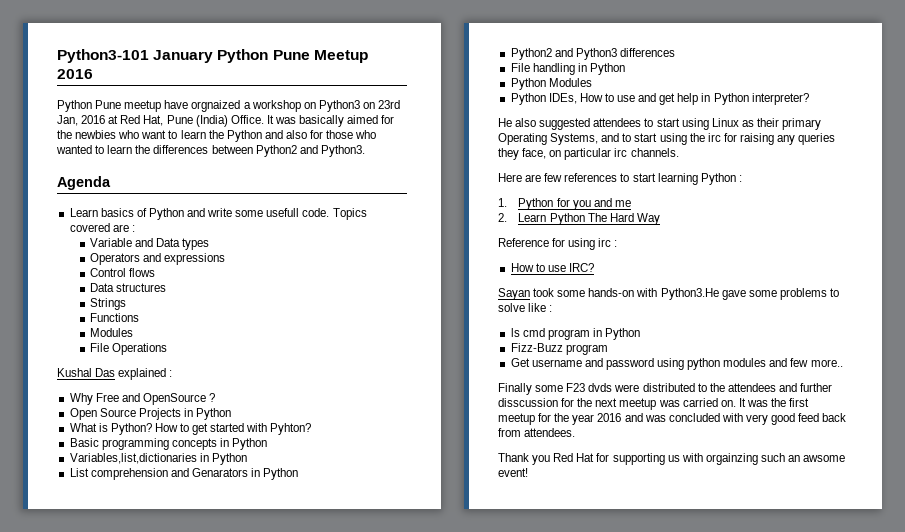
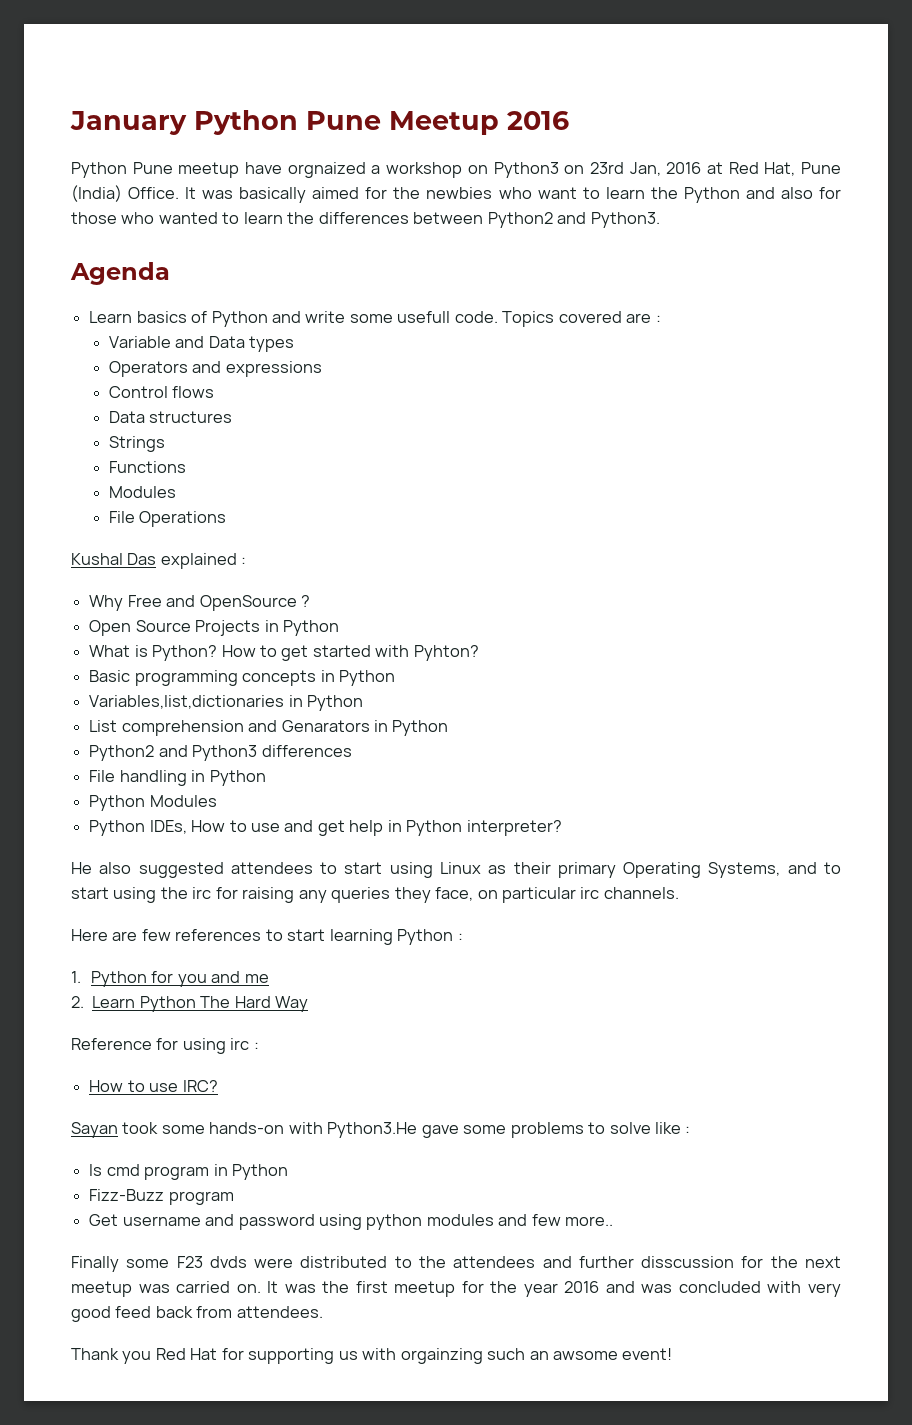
[57,49,149,63] Python3-101 -> (70, 123) none

